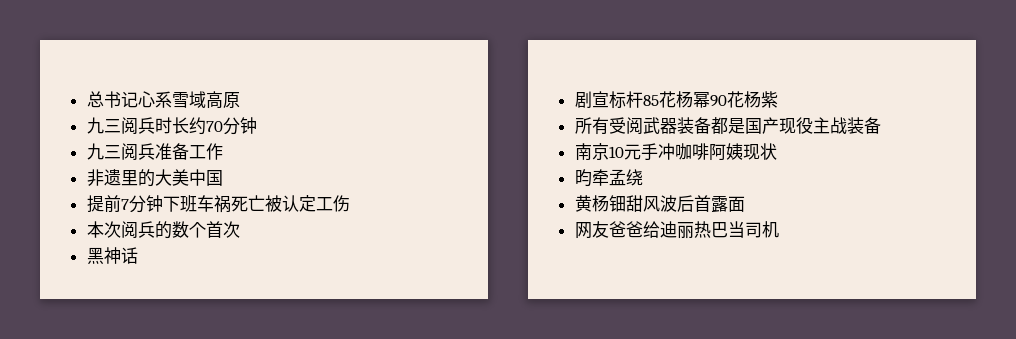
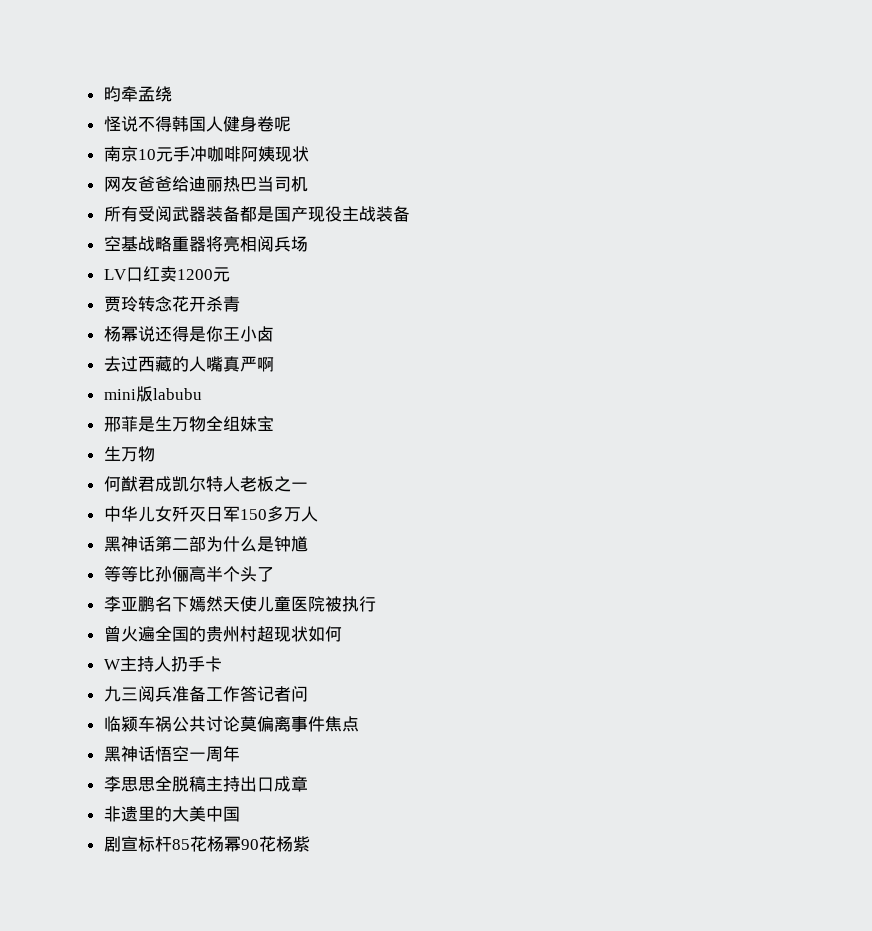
[86,91,240,109] [86,117,257,135] [86,143,223,160] [86,169,223,187] [86,195,350,213] [86,221,240,239] [86,247,138,264] [574,91,778,109] 总书记心系雪域高原 // 九三阅兵时长约70分钟 // 九三阅兵准备工作 // 非遗里的大美中国 // 提前7分钟下班车祸死亡被认定工伤 // 本次阅兵的数个首次 // 黑神话 // 剧宣标杆85花杨幂90花杨紫 -> [103,86,172,102] [103,116,291,132] [103,146,309,162] [103,176,308,192] 昀牵孟绕 // 怪说不得韩国人健身卷呢 // 南京10元手冲咖啡阿姨现状 // 网友爸爸给迪丽热巴当司机
[574,143,777,161] [574,169,643,187] [574,195,745,212] [574,221,779,239] 南京10元手冲咖啡阿姨现状 // 昀牵孟绕 // 黄杨钿甜风波后首露面 // 网友爸爸给迪丽热巴当司机 -> [103,236,308,252] [103,266,230,282] [103,296,240,312] [103,326,274,342] [103,356,274,372] [103,386,202,402] [103,416,274,432] [103,446,155,462] [103,476,308,492] [103,506,318,522] [103,536,308,552] [103,566,274,582] [103,596,376,612] [103,626,342,642] [103,656,222,672] [103,686,308,702] [103,716,359,732] [103,745,240,762] [103,776,308,792] [103,806,240,822] [103,836,310,852] 空基战略重器将亮相阅兵场 // LV口红卖1200元 // 贾玲转念花开杀青 // 杨幂说还得是你王小卤 // 去过西藏的人嘴真严啊 // mini版labubu // 邢菲是生万物全组妹宝 // 生万物 // 何猷君成凯尔特人老板之一 // 中华儿女歼灭日军150多万人 // 黑神话第二部为什么是钟馗 // 等等比孙俪高半个头了 // 李亚鹏名下嫣然天使儿童医院被执行 // 曾火遍全国的贵州村超现状如何 // W主持人扔手卡 // 九三阅兵准备工作答记者问 // 临颍车祸公共讨论莫偏离事件焦点 // 黑神话悟空一周年 // 李思思全脱稿主持出口成章 // 非遗里的大美中国 // 剧宣标杆85花杨幂90花杨紫

